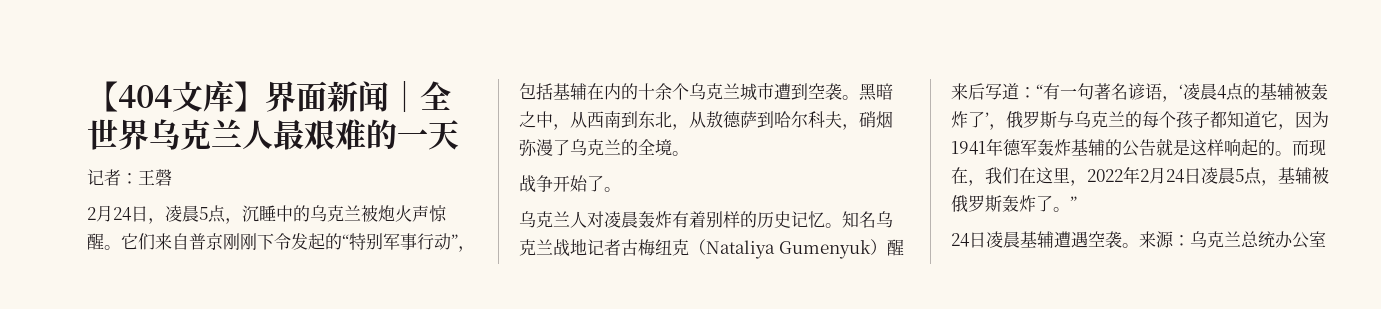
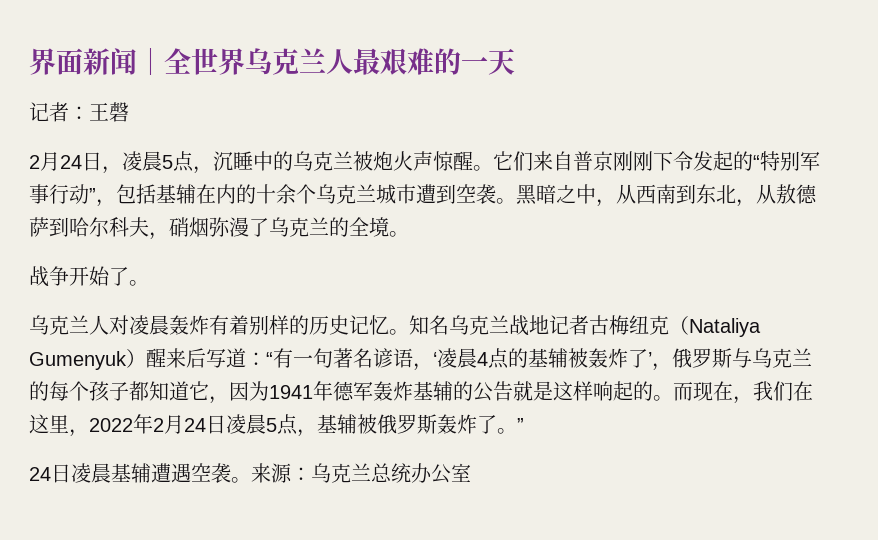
[87,80,265,112] 【404文库】 -> (29, 61) none

